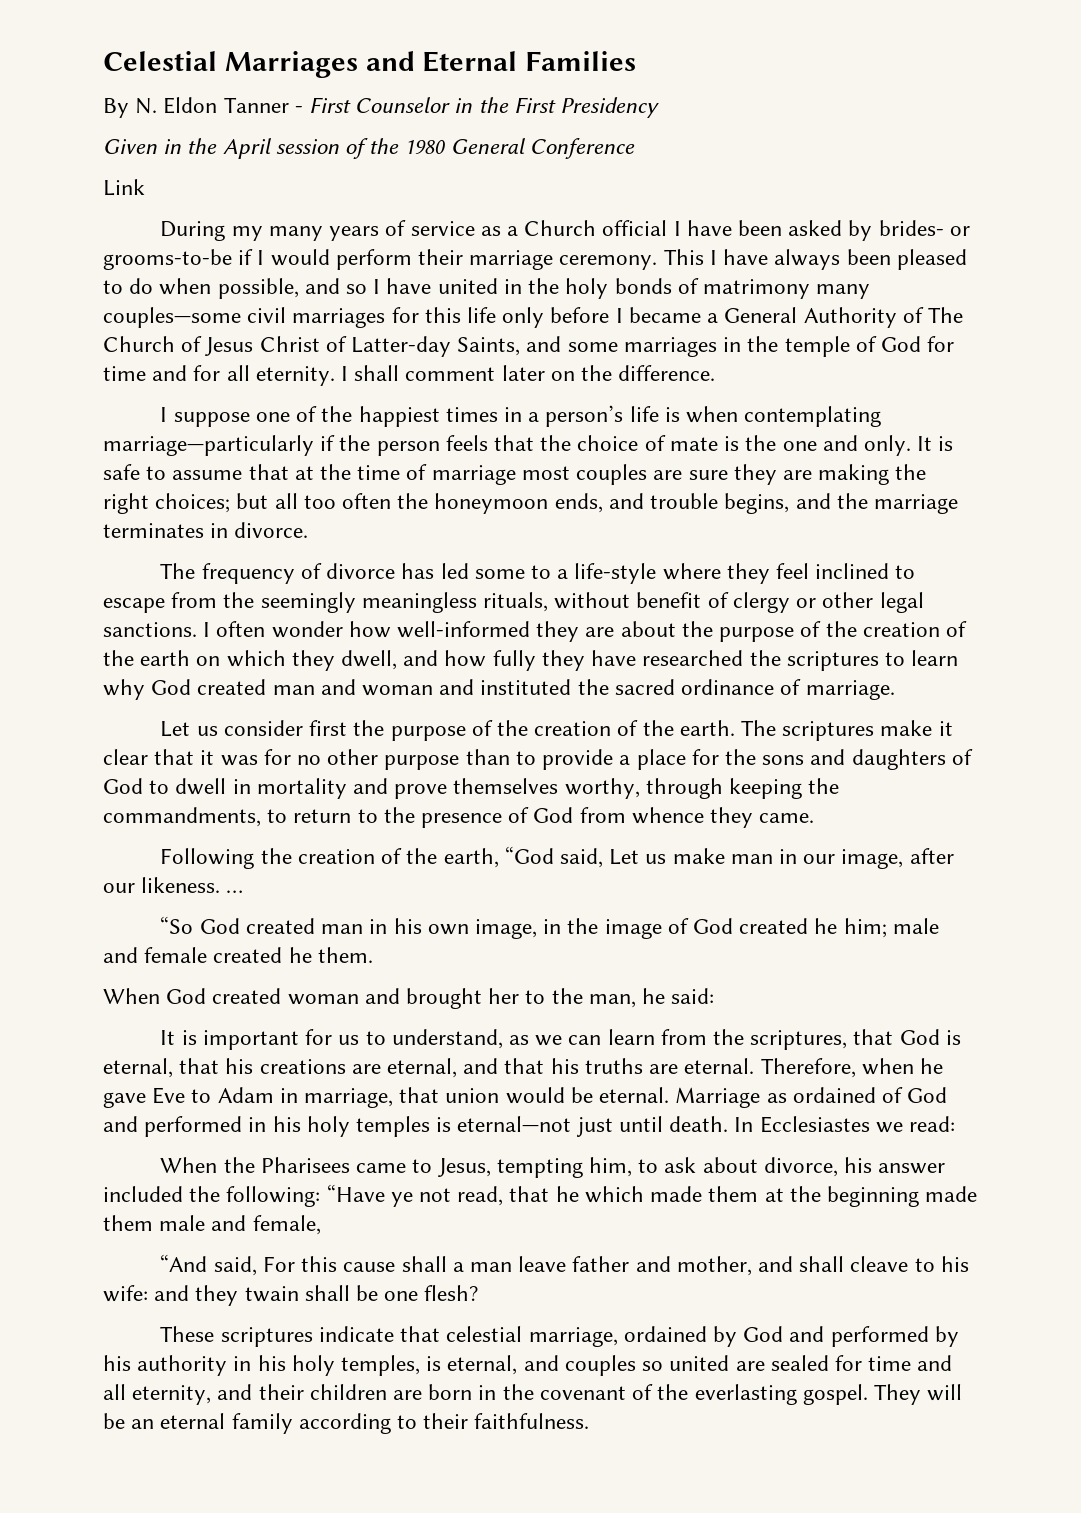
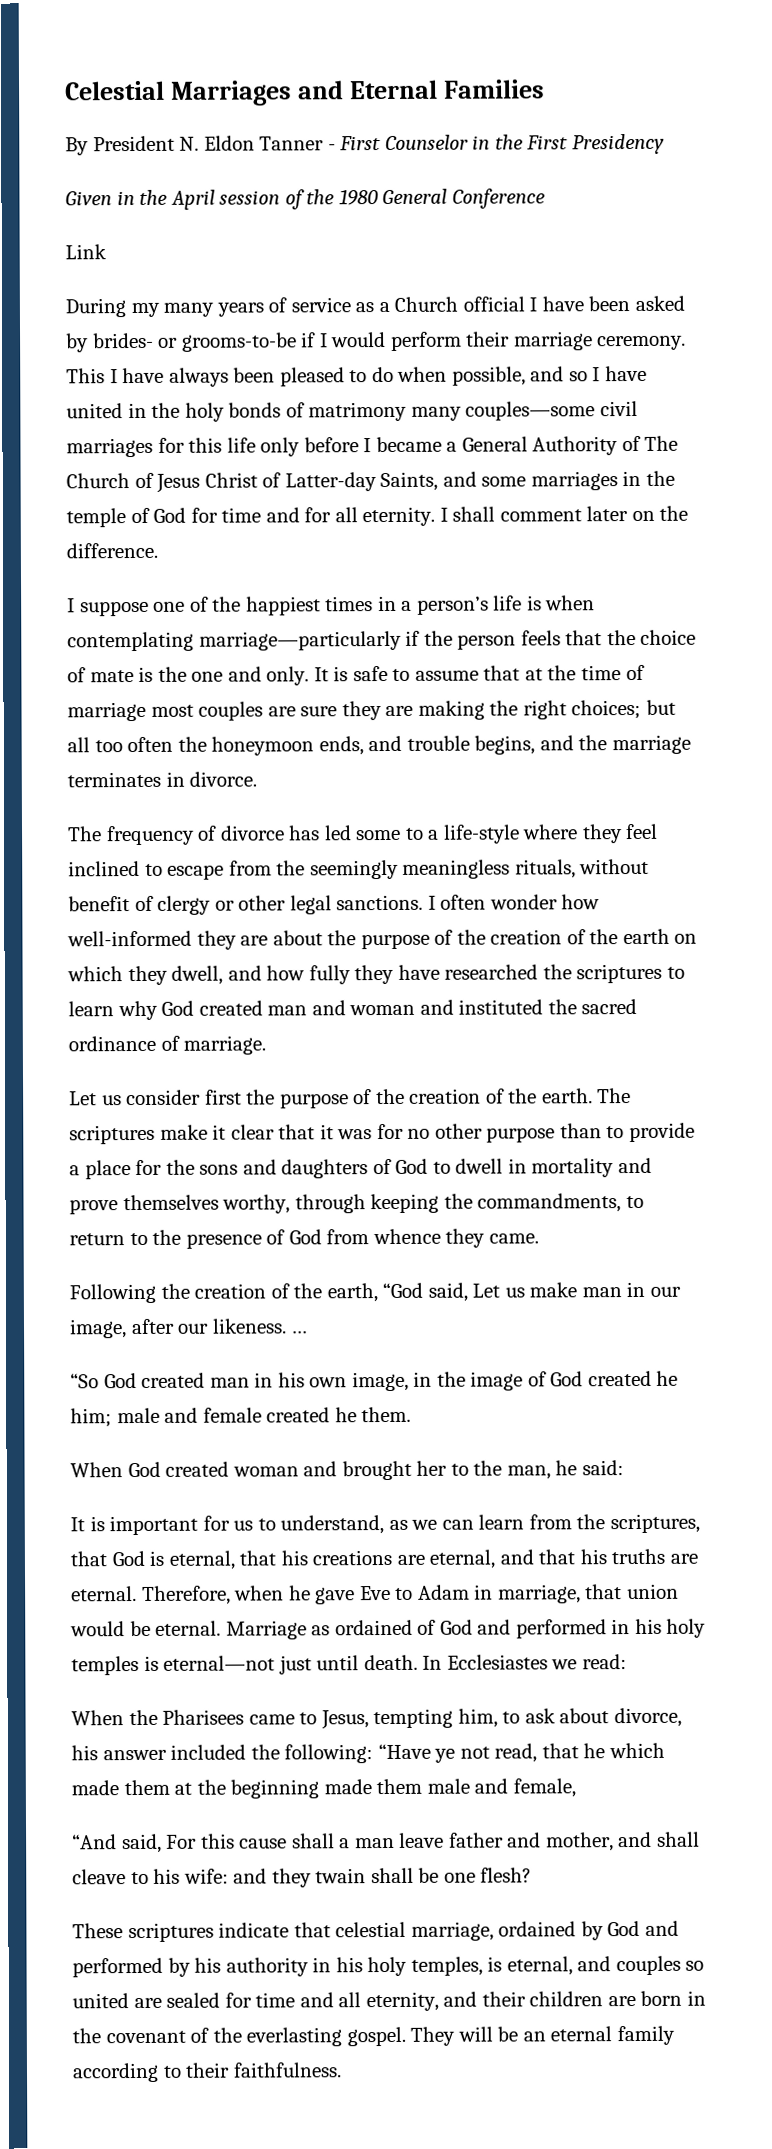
(129, 108) none -> [92,135,175,152] President

